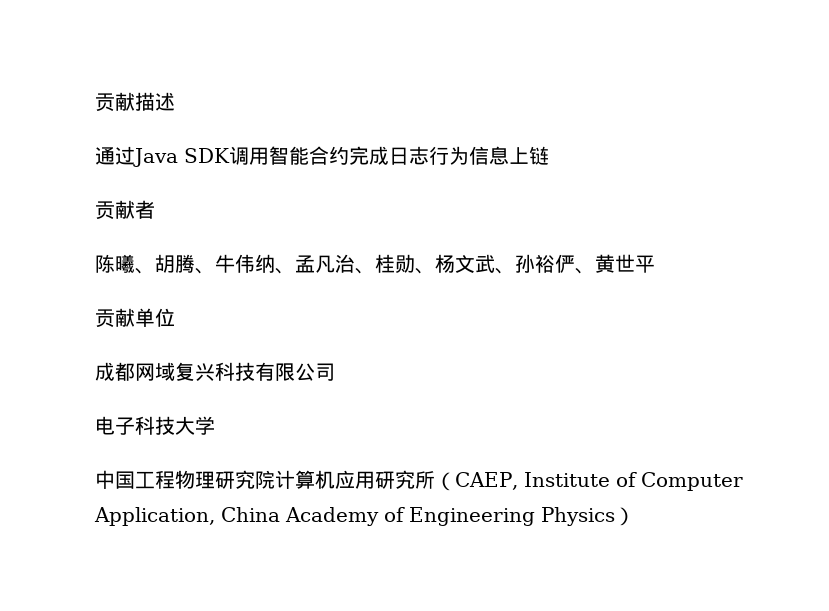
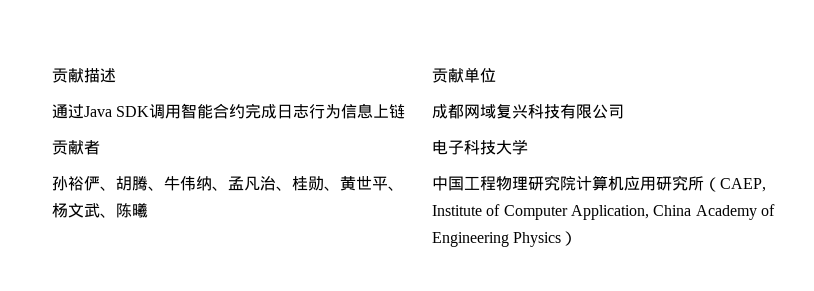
[95,254,135,273] 陈曦 -> [52,176,100,191] 孙裕俨
[435,254,655,274] 杨文武、孙裕俨、黄世平 -> [340,176,404,191] [52,203,148,218] 黄世平、杨文武、陈曦

